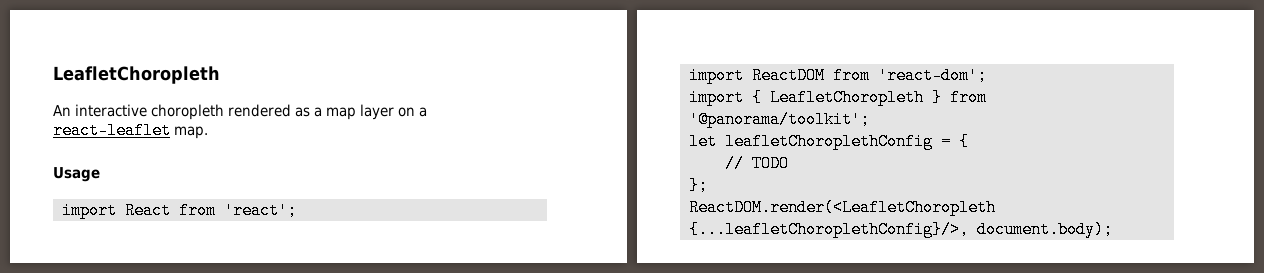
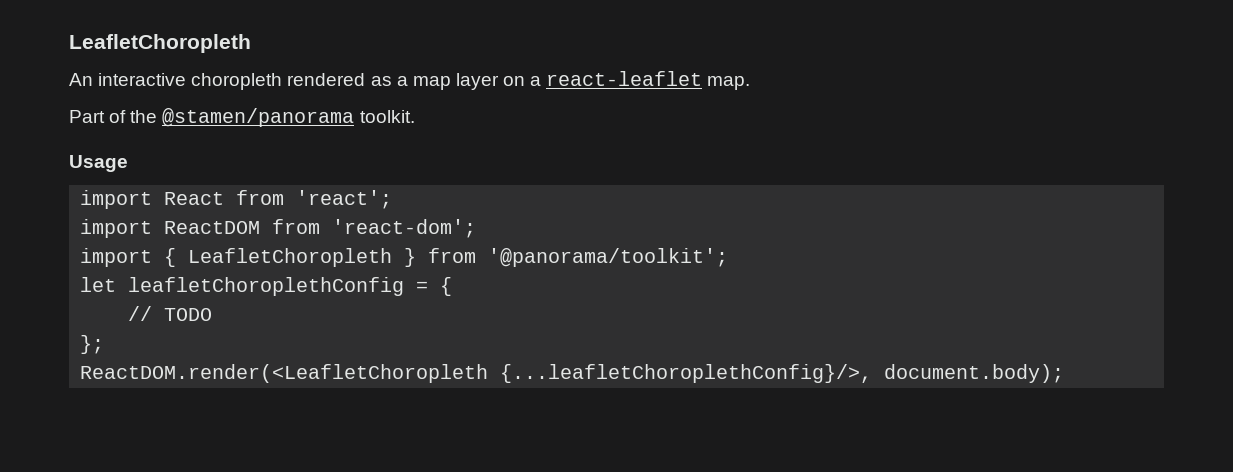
(209, 132) none -> [69,108,415,127] // Part of the @stamen/panorama toolkit.

